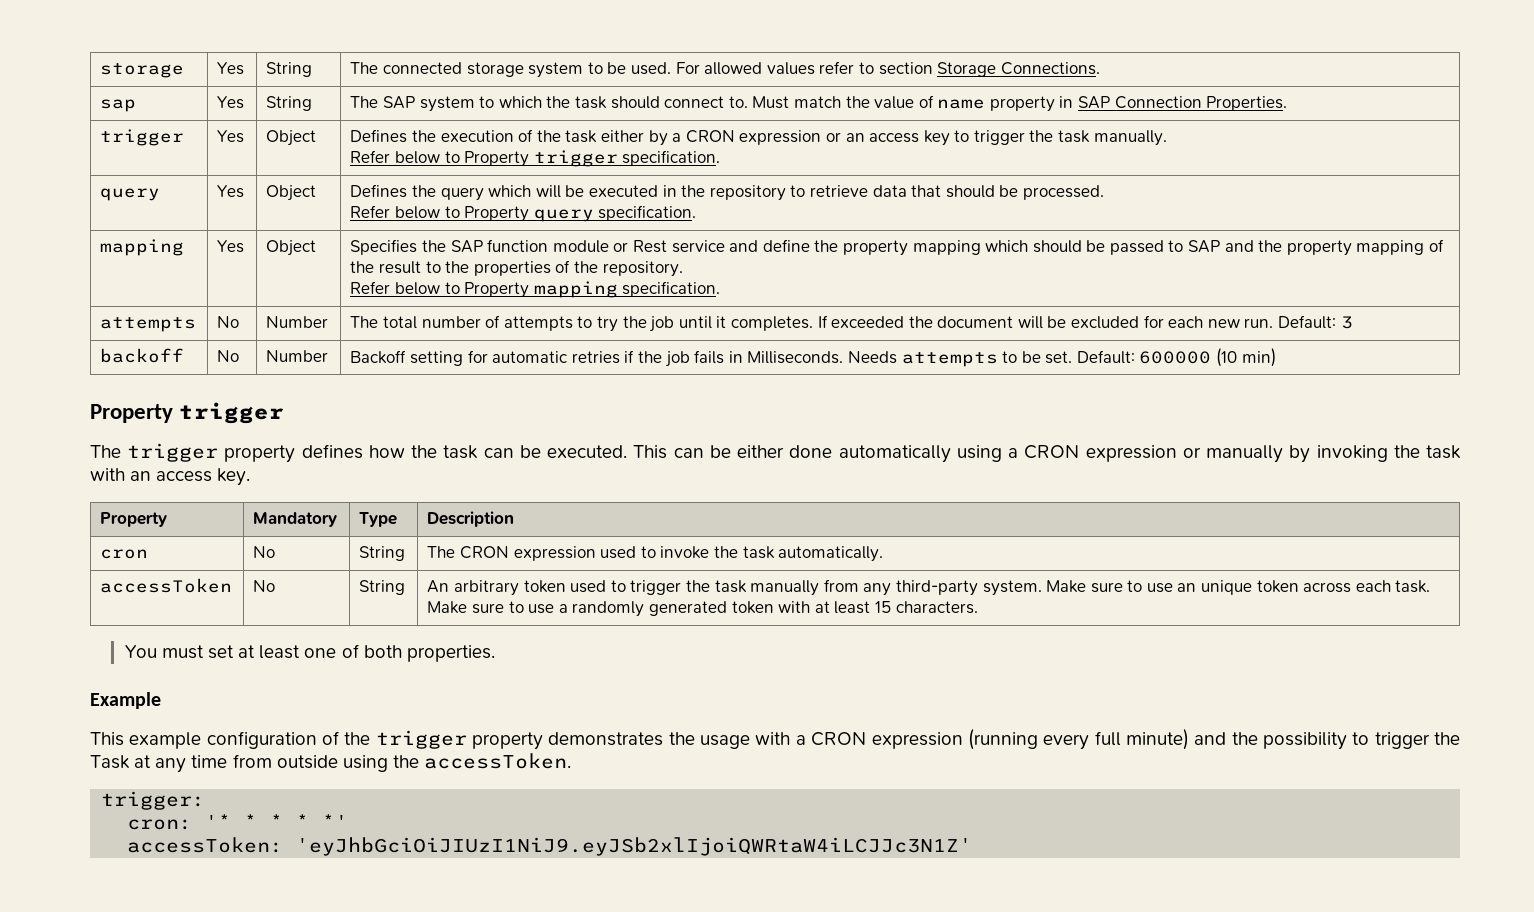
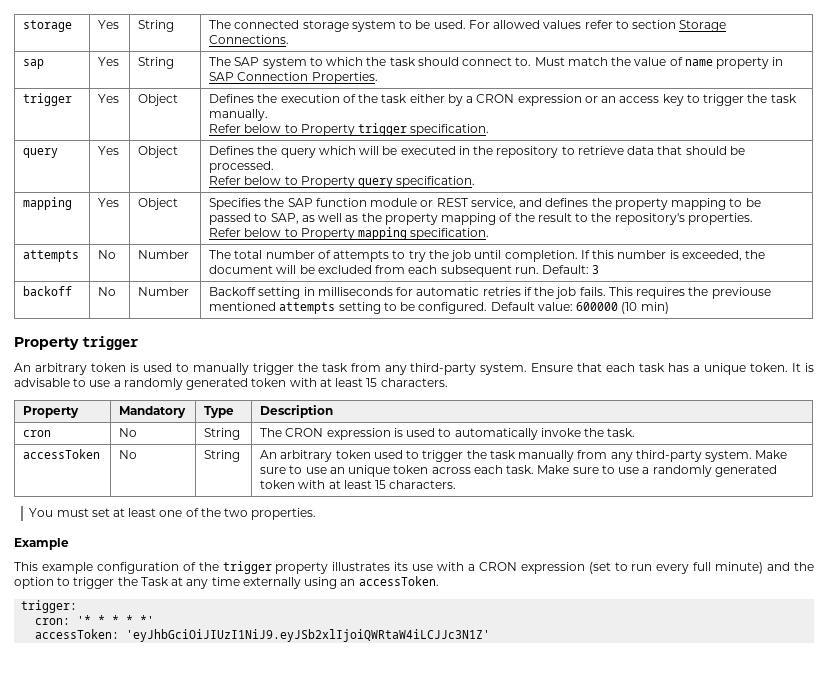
[632,239,1082,256] Rest service and define the property mapping which should -> [436,198,743,210] REST service, and defines the property mapping to
[1188,240,1254,253] SAP and -> [270,213,359,224] SAP, as well as
[473,260,683,277] properties of the repository. -> [614,213,753,225] repository's properties.
[716,315,905,331] it completes. If exceeded -> [504,250,742,262] completion. If this number is exceeded,
[1143,315,1240,328] for each new -> [375,265,512,277] from each subsequent
(464, 358) none -> [303,287,393,296] in milliseconds
[694,350,1135,367] fails in Milliseconds. Needs attempts to be set. Default: -> [579,287,771,299] [209,302,573,314] fails. This requires the previouse mentioned attempts setting to be configured. Default value:
[90,443,1462,463] [90,468,251,486] The trigger property defines how the task can be executed. This can be either done automatically using a CRON expression or manually by invoking the task with an access key. -> [14,363,814,375] [14,378,448,390] An arbitrary token is used to manually trigger the task from any third-party system. Ensure that each task has a unique token. It is advisable to use a randomly generated token with at least 15 characters.
[600,546,656,559] used to -> [393,428,538,440] is used to automatically
[742,546,884,562] task automatically. -> [607,428,636,437] task.
[363,645,402,658] both -> [200,508,249,517] the two
[548,732,751,749] demonstrates the usage -> [332,562,434,571] illustrates its use
[967,729,1038,750] (running -> [588,562,653,574] (set to run
[1262,732,1347,750] possibility -> [14,577,54,589] option
[232,754,419,772] from outside using the -> [242,577,356,589] externally using an

